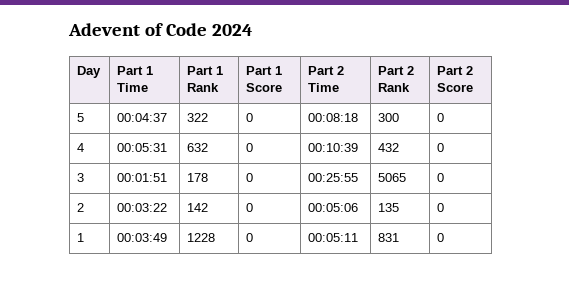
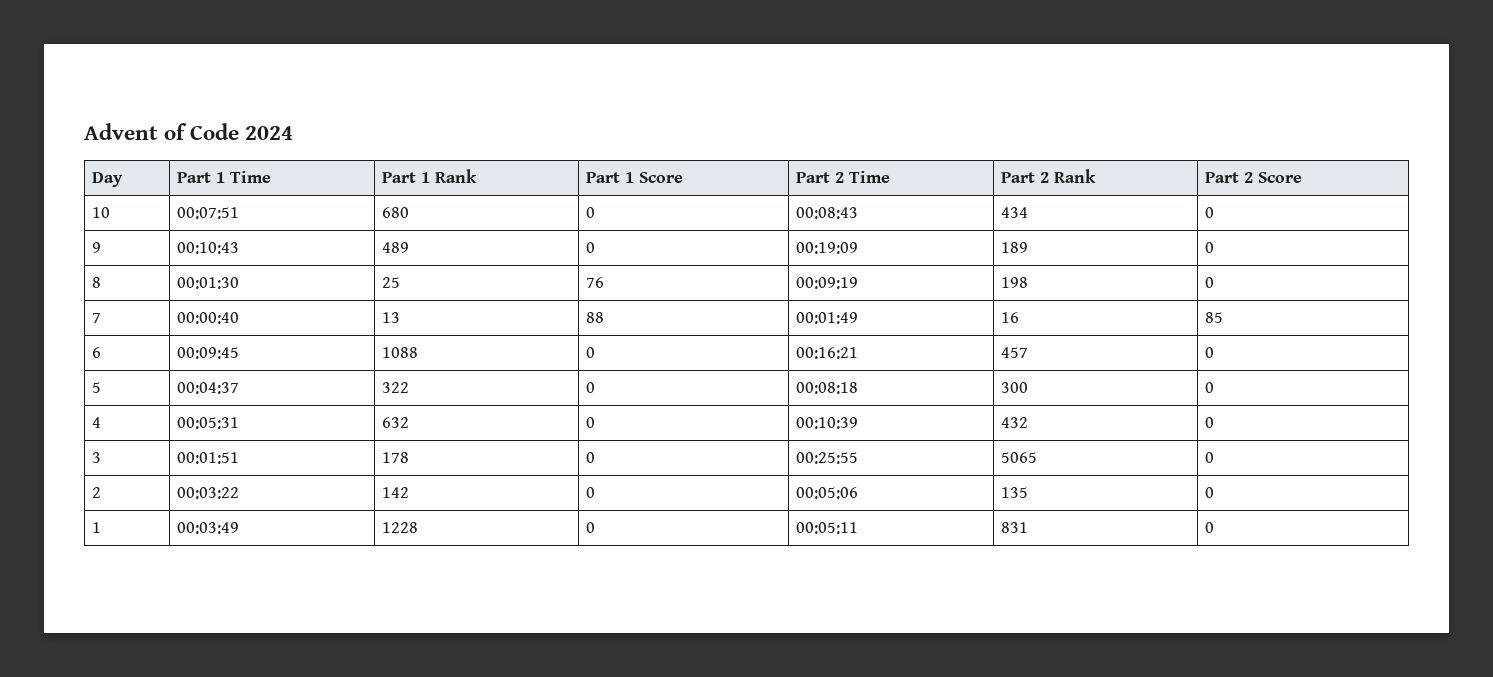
[68,23,140,36] Adevent -> [84,123,158,140] Advent
(474, 87) none -> [92,207,111,218] [177,207,240,219] [382,207,410,218] [586,207,596,218] [796,207,859,219] [1001,207,1029,218] [1205,207,1215,218] [92,242,102,253] [177,242,240,254] [382,242,410,253] [586,242,596,253] [796,242,859,254] [1001,242,1029,253] [1205,242,1215,253] [92,277,102,288] [177,277,240,289] [382,277,401,288] [586,277,605,288] [796,277,859,289] [1001,277,1029,288] [1205,277,1215,288] [92,313,102,323] [177,312,240,324] [382,312,401,323] [586,312,605,323] [796,312,859,324] [1001,312,1020,323] [1205,312,1224,323] [92,347,102,358] [177,347,240,359] [382,347,419,358] [586,347,596,358] [796,347,859,359] [1001,347,1029,358] [1205,347,1215,358] // 10 | 00:07:51 | 680 | 0 | 00:08:43 | 434 | 0 // 9 | 00:10:43 | 489 | 0 | 00:19:09 | 189 | 0 // 8 | 00:01:30 | 25 | 76 | 00:09:19 | 198 | 0 // 7 | 00:00:40 | 13 | 88 | 00:01:49 | 16 | 85 // 6 | 00:09:45 | 1088 | 0 | 00:16:21 | 457 | 0

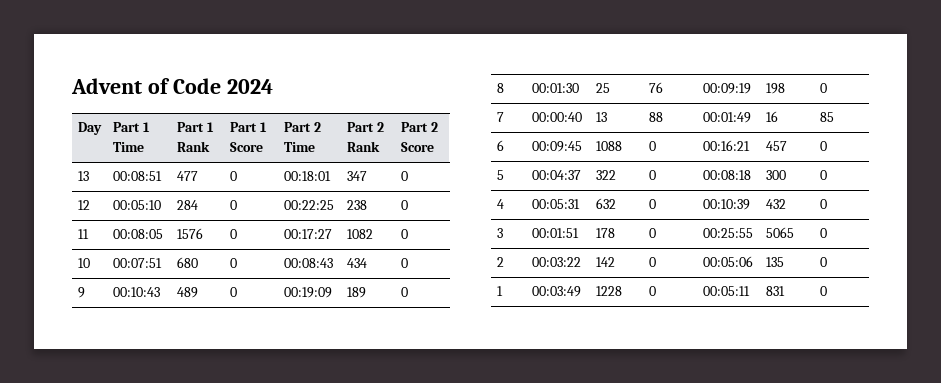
(1303, 177) none -> [77,171,89,181] [112,171,162,181] [176,171,198,181] [229,171,237,181] [283,171,331,181] [346,171,367,181] [400,171,408,181] [77,200,90,210] [112,200,161,210] [176,200,198,210] [229,200,237,210] [283,200,334,210] [346,200,367,210] [400,200,408,210] [77,229,89,239] [112,229,163,239] [176,228,203,239] [229,229,237,239] [283,229,332,239] [346,229,373,239] [400,229,408,239] // 13 | 00:08:51 | 477 | 0 | 00:18:01 | 347 | 0 // 12 | 00:05:10 | 284 | 0 | 00:22:25 | 238 | 0 // 11 | 00:08:05 | 1576 | 0 | 00:17:27 | 1082 | 0

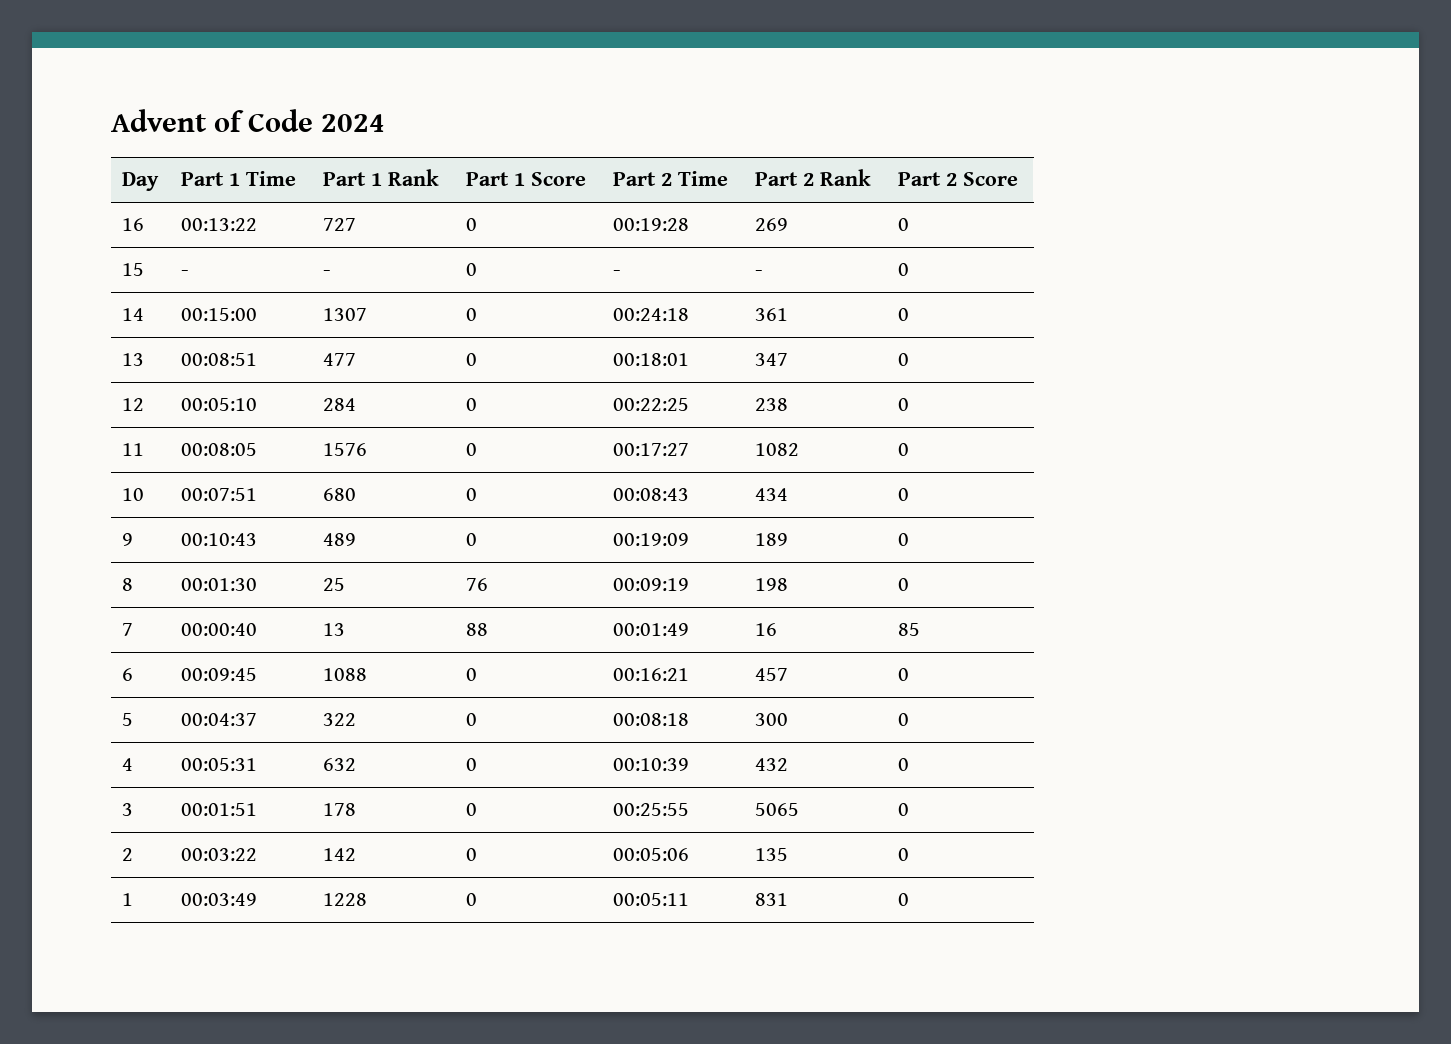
(434, 147) none -> [122,218,145,231] [181,218,258,231] [323,218,357,231] [466,218,478,231] [613,218,690,231] [755,218,789,231] [898,218,910,231] [122,263,145,276] [181,270,190,276] [323,270,332,276] [466,263,478,276] [613,270,622,276] [755,270,764,276] [898,263,910,276] [122,308,145,321] [181,308,258,321] [323,308,368,321] [466,308,478,321] [613,308,690,321] [755,308,789,321] [898,308,910,321] // 16 | 00:13:22 | 727 | 0 | 00:19:28 | 269 | 0 // 15 | - | - | 0 | - | - | 0 // 14 | 00:15:00 | 1307 | 0 | 00:24:18 | 361 | 0

